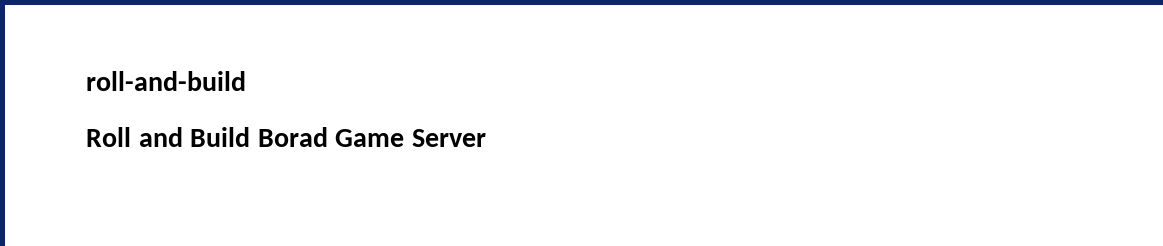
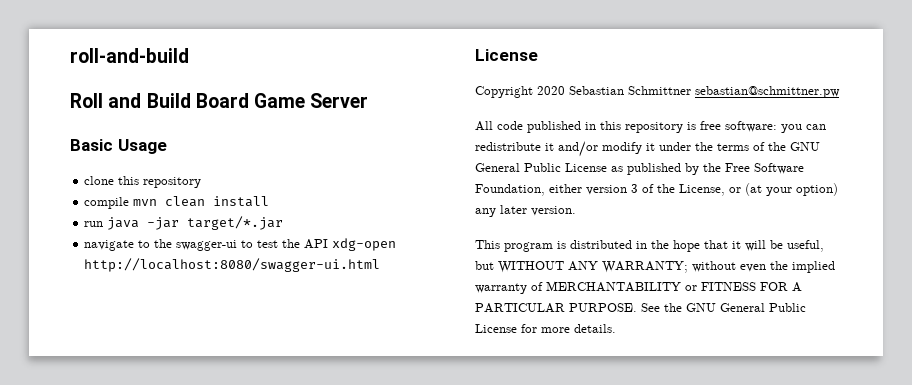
[257,127,328,147] Borad -> [195,93,249,108] Board
(486, 138) none -> [70,139,167,154] [84,176,202,188] [84,196,270,209] [84,216,284,230] [84,238,397,251] [84,258,381,272] [475,49,538,61] [475,86,840,98] [475,121,826,133] [475,141,820,157] [475,163,804,175] [475,183,838,196] [475,205,576,217] [475,240,824,252] [475,261,835,273] [475,281,802,294] [475,303,806,313] [475,324,616,333] // Basic Usage // clone this repository // compile mvn clean install // run java -jar target/*.jar // navigate to the swagger-ui to test the API xdg-open http://localhost:8080/swagger-ui.html // License // Copyright 2020 Sebastian Schmittner sebastian@schmittner.pw // All code published in this repository is free software: you can redistribute it and/or modify it under the terms of the GNU General Public License as published by the Free Software Foundation, either version 3 of the License, or (at your option) any later version. // This program is distributed in the hope that it will be useful, but WITHOUT ANY WARRANTY; without even the implied warranty of MERCHANTABILITY or FITNESS FOR A PARTICULAR PURPOSE. See the GNU General Public License for more details.

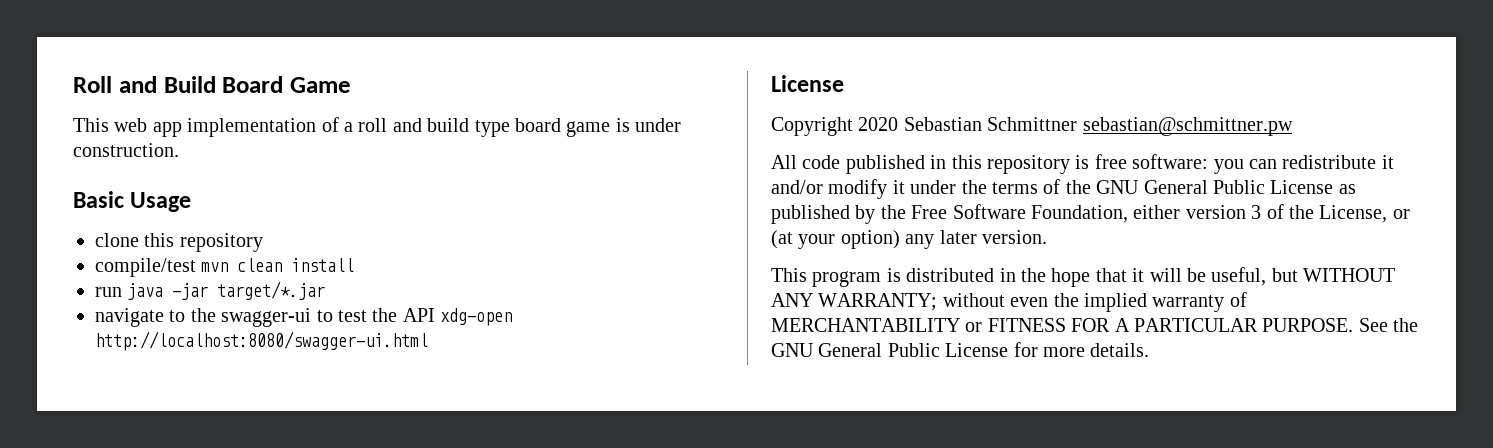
[70,48,189,63] roll-and-build // -> (73, 84) none
[310,93,369,108] Server -> [73,117,682,137] [73,143,179,157] // This web app implementation of a roll and build type board game is under construction.
[84,197,130,209] compile -> [95,258,196,277] compile/test

